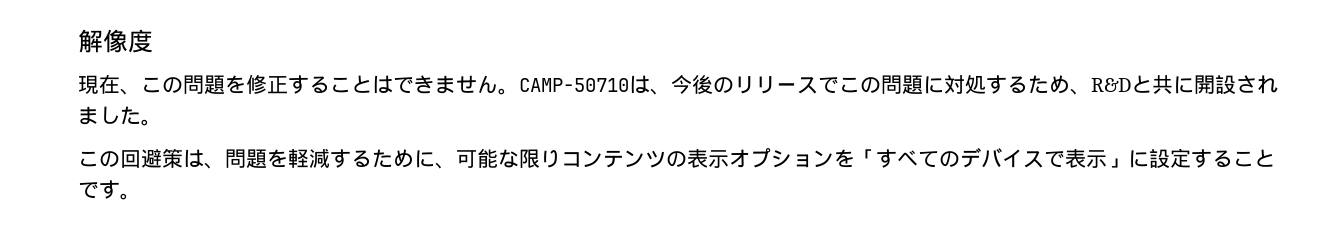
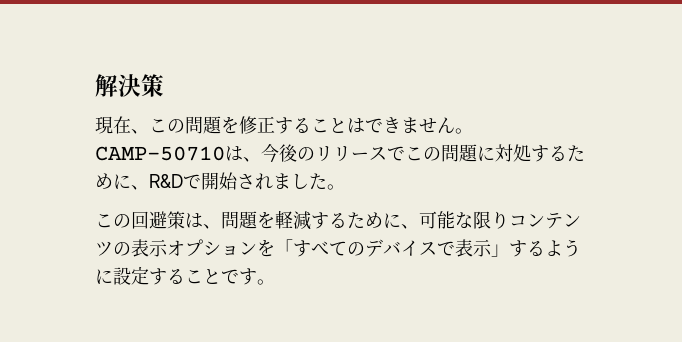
[103,29,153,53] 像度 -> [118,74,164,97] 決策
[1070,75,1236,95] 、R&Dと共に開設 -> [113,172,238,190] に、R&Dで開始
(1128, 163) none -> [509,239,581,257] するよう

